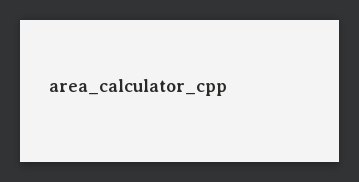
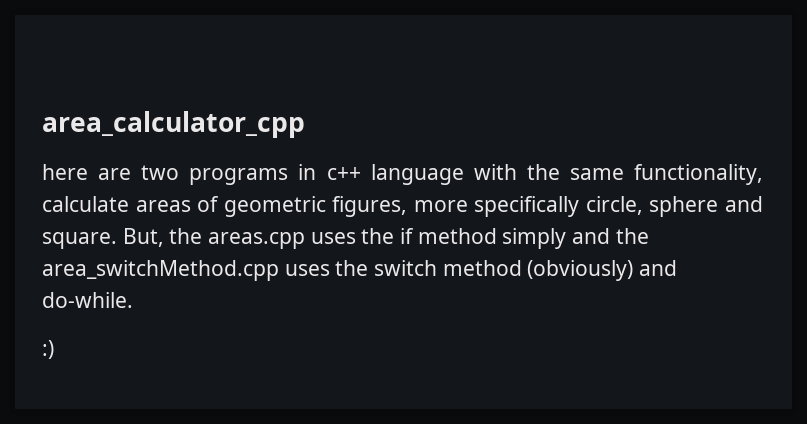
(227, 87) none -> [42,164,764,185] [42,196,763,217] [42,228,649,249] [42,260,678,281] [42,292,133,308] [42,340,54,359] // here are two programs in c++ language with the same functionality, calculate areas of geometric figures, more specifically circle, sphere and square. But, the areas.cpp uses the if method simply and the area_switchMethod.cpp uses the switch method (obviously) and do-while. // :)

